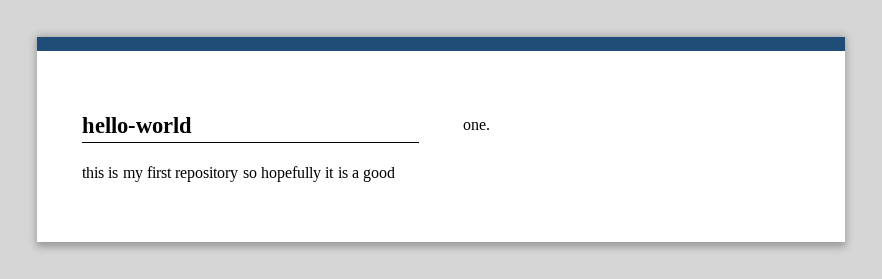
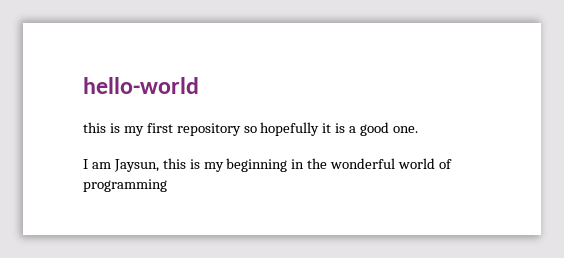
(490, 126) none -> [83,158,453,172] [83,179,167,192] // I am Jaysun, this is my beginning in the wonderful world of programming

